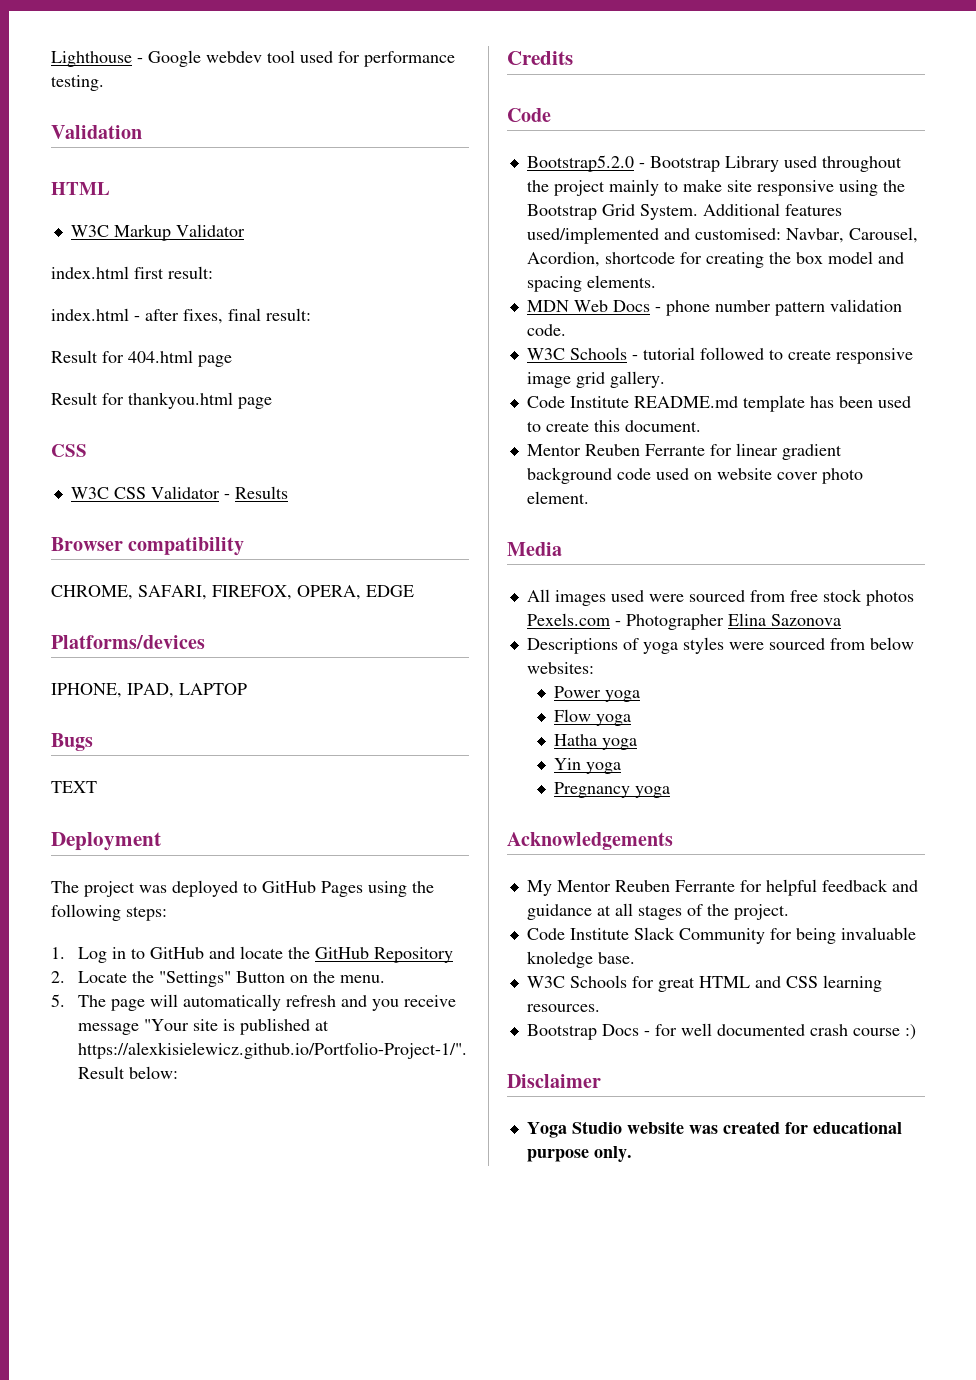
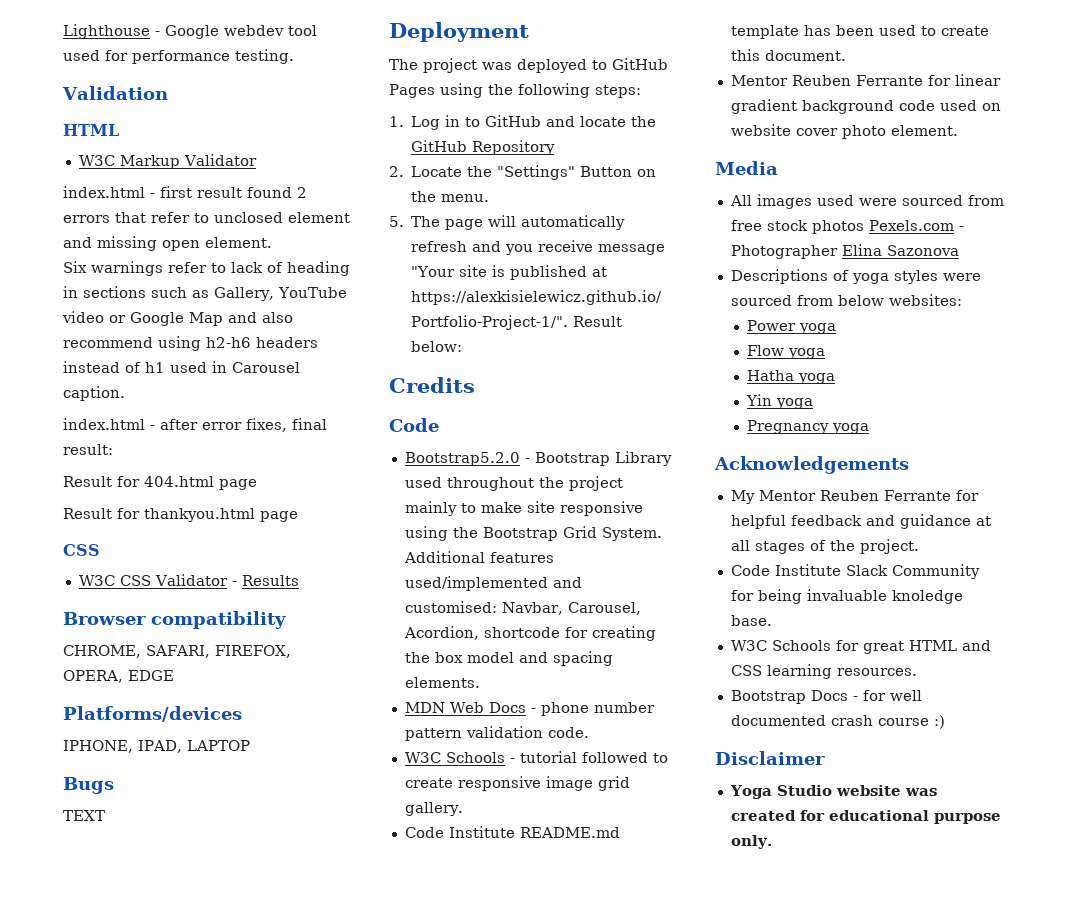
[134,266,213,279] first result: -> [150,186,307,198] [63,212,350,223] [63,236,272,251] [63,261,350,276] [63,286,347,301] [62,311,293,326] [63,336,318,351] [63,361,300,373] [63,386,125,401] - first result found 2 errors that refer to unclosed element and missing open element. // Six warnings refer to lack of heading in sections such as Gallery, YouTube video or Google Map and also recommend using h2-h6 headers instead of h1 used in Carousel caption.
(179, 315) none -> [202,422,242,430] error

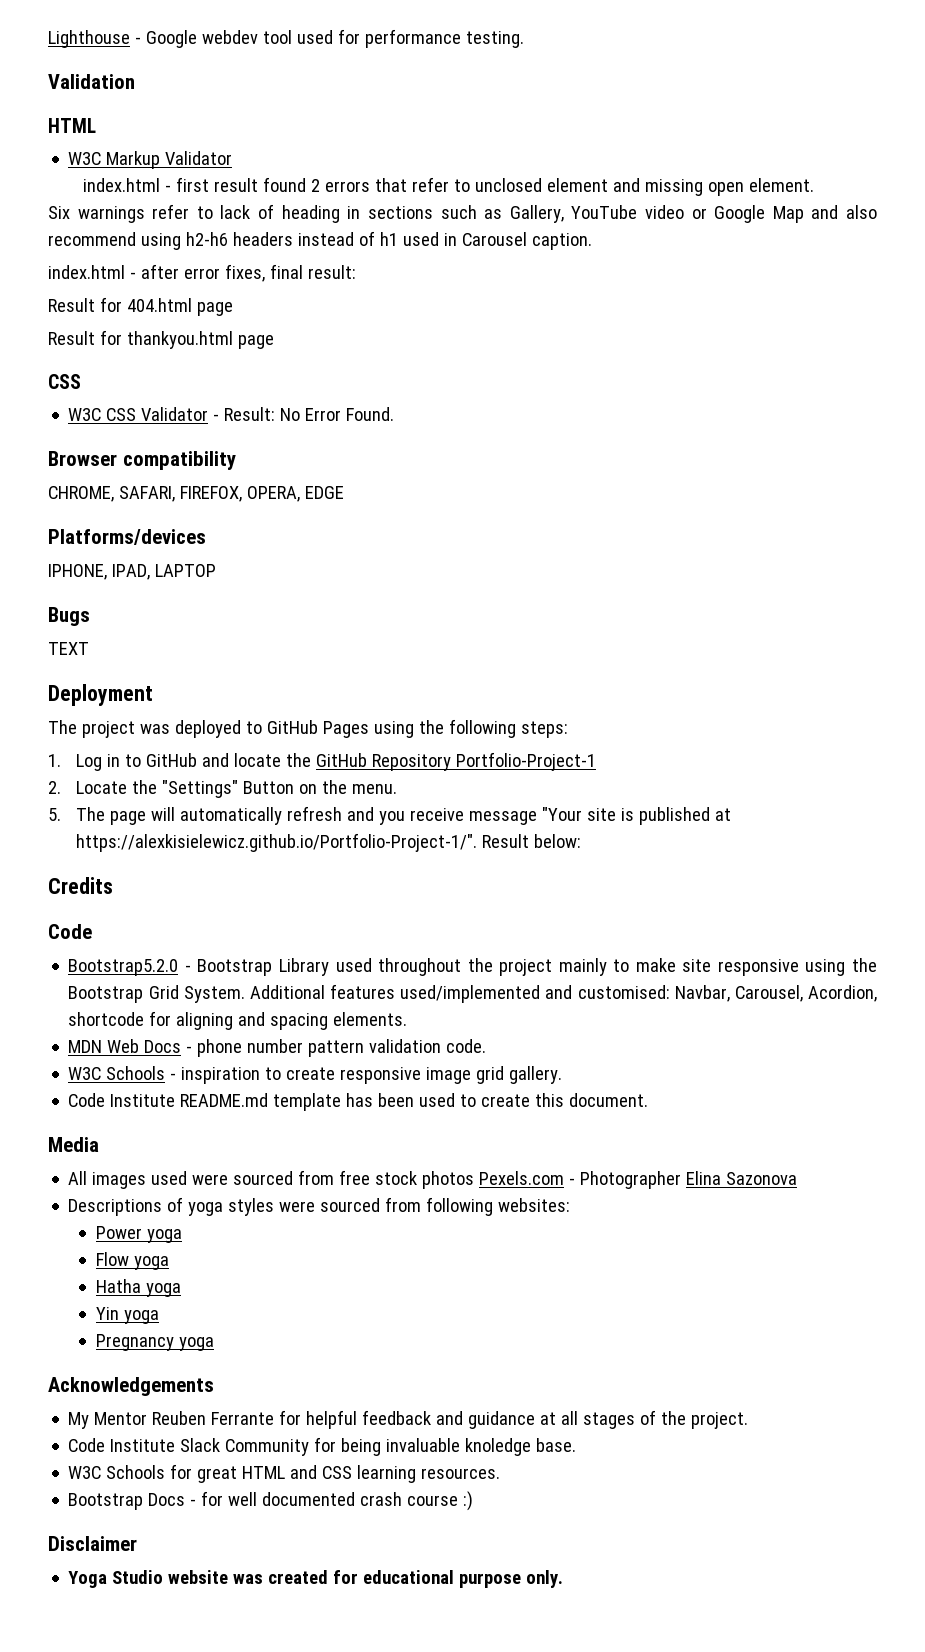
[241,575,299,586] Results -> [224,407,395,421] Result: No Error Found.
(556, 147) none -> [455,752,596,771] Portfolio-Project-1
[591,626,656,641] [404,652,514,663] creating the box model -> [176,1012,234,1030] aligning
[519,751,648,763] tutorial followed -> [181,1067,261,1084] inspiration
[730,74,1001,86] [730,99,1001,114] [730,124,958,139] // Mentor Reuben Ferrante for linear gradient background code used on website cover photo element. -> (649, 1100) none
[837,295,884,306] below -> [426,1197,494,1216] following

